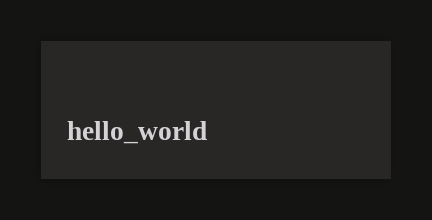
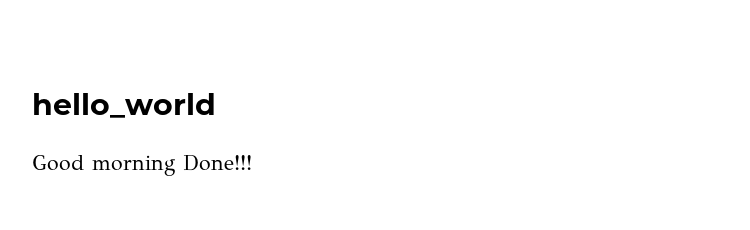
(207, 132) none -> [32,154,252,176] // Good morning Done!!!

